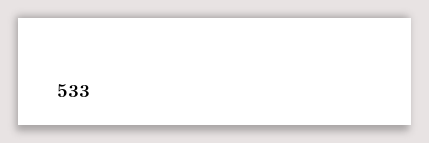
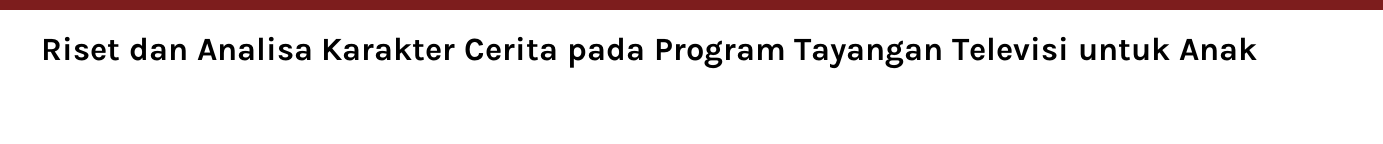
[57,84,90,97] 533 -> [41,36,1257,69] Riset dan Analisa Karakter Cerita pada Program Tayangan Televisi untuk Anak

